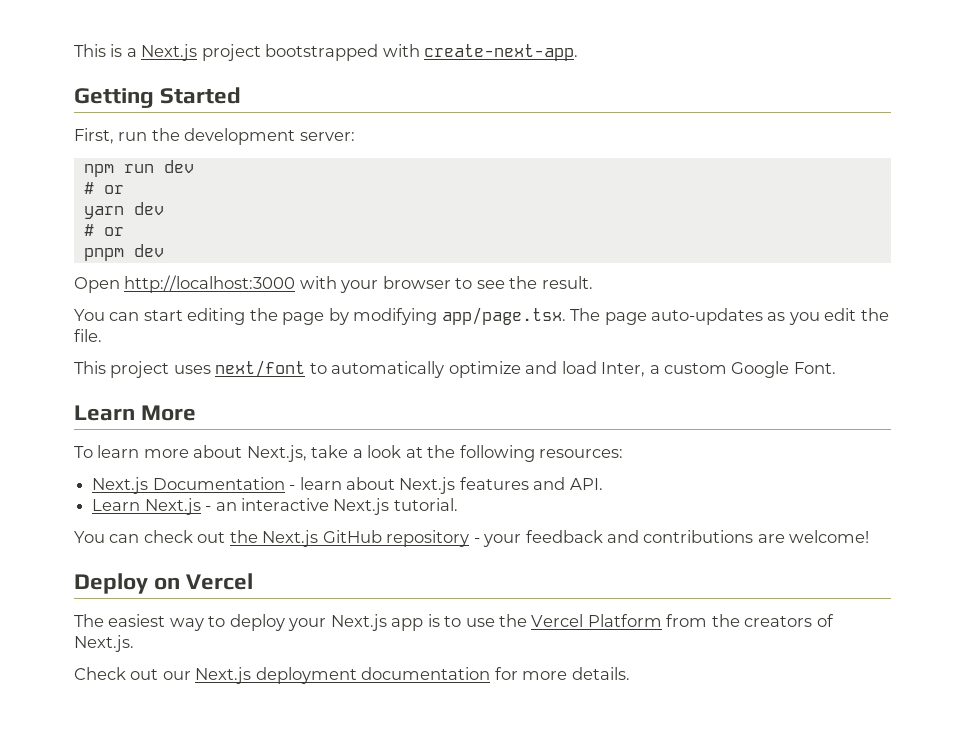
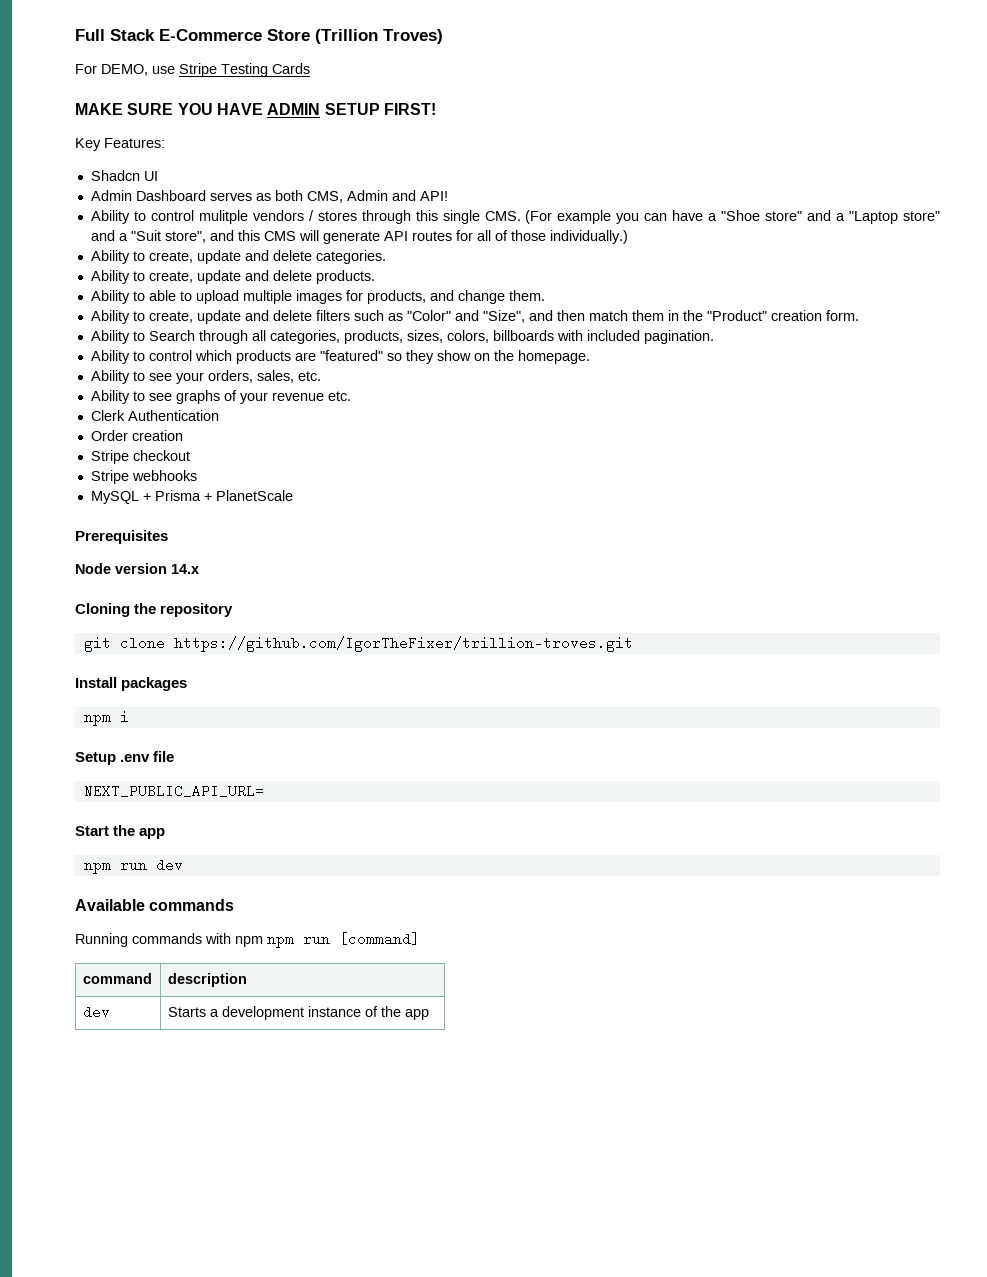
[74,44,579,61] [74,87,242,108] [74,128,355,145] [83,160,194,177] [83,182,124,194] [83,202,164,219] [83,224,124,236] [83,244,164,261] [74,275,593,293] [74,307,889,325] [74,329,102,342] [74,360,836,378] [74,405,197,421] [74,445,624,462] [92,477,603,494] [92,498,458,515] [74,530,870,547] [74,573,254,594] [74,614,834,631] [74,635,134,652] [74,667,630,684] This is a Next.js project bootstrapped with create-next-app. // Getting Started // First, run the development server: // npm run dev // # or // yarn dev // # or // pnpm dev // Open http://localhost:3000 with your browser to see the result. // You can start editing the page by modifying app/page.tsx. The page auto-updates as you edit the file. // This project uses next/font to automatically optimize and load Inter, a custom Google Font. // Learn More // To learn more about Next.js, take a look at the following resources: // Next.js Documentation - learn about Next.js features and API. // Learn Next.js - an interactive Next.js tutorial. // You can check out the Next.js GitHub repository - your feedback and contributions are welcome! // Deploy on Vercel // The easiest way to deploy your Next.js app is to use the Vercel Platform from the creators of Next.js. // Check out our Next.js deployment documentation for more details. -> [75,29,443,44] [75,63,310,77] [75,103,436,115] [75,138,165,151] [90,170,158,181] [90,190,448,203] [90,210,941,224] [90,230,628,244] [90,250,386,264] [90,270,375,284] [90,290,545,304] [90,310,859,324] [90,330,714,344] [90,350,590,364] [90,370,321,384] [90,390,351,404] [90,410,219,421] [90,430,183,441] [90,450,190,464] [90,470,197,484] [90,490,293,504] [75,530,168,544] [75,563,199,574] [75,603,234,617] [83,636,633,652] [75,677,188,691] [83,711,129,726] [75,751,175,765] [83,784,264,798] [75,825,166,839] [83,858,183,874] [75,899,235,911] [75,932,420,948] [82,973,152,984] [167,973,247,987] [82,1005,110,1019] [167,1006,429,1020] Full Stack E-Commerce Store (Trillion Troves) // For DEMO, use Stripe Testing Cards // MAKE SURE YOU HAVE ADMIN SETUP FIRST! // Key Features: // Shadcn UI // Admin Dashboard serves as both CMS, Admin and API! // Ability to control mulitple vendors / stores through this single CMS. (For example you can have a "Shoe store" and a "Laptop store" and a "Suit store", and this CMS will generate API routes for all of those individually.) // Ability to create, update and delete categories. // Ability to create, update and delete products. // Ability to able to upload multiple images for products, and change them. // Ability to create, update and delete filters such as "Color" and "Size", and then match them in the "Product" creation form. // Ability to Search through all categories, products, sizes, colors, billboards with included pagination. // Ability to control which products are "featured" so they show on the homepage. // Ability to see your orders, sales, etc. // Ability to see graphs of your revenue etc. // Clerk Authentication // Order creation // Stripe checkout // Stripe webhooks // MySQL + Prisma + PlanetScale // Prerequisites // Node version 14.x // Cloning the repository // git clone https://github.com/IgorTheFixer/trillion-troves.git // Install packages // npm i // Setup .env file // NEXT_PUBLIC_API_URL= // Start the app // npm run dev // Available commands // Running commands with npm npm run [command] // command | description // dev | Starts a development instance of the app

